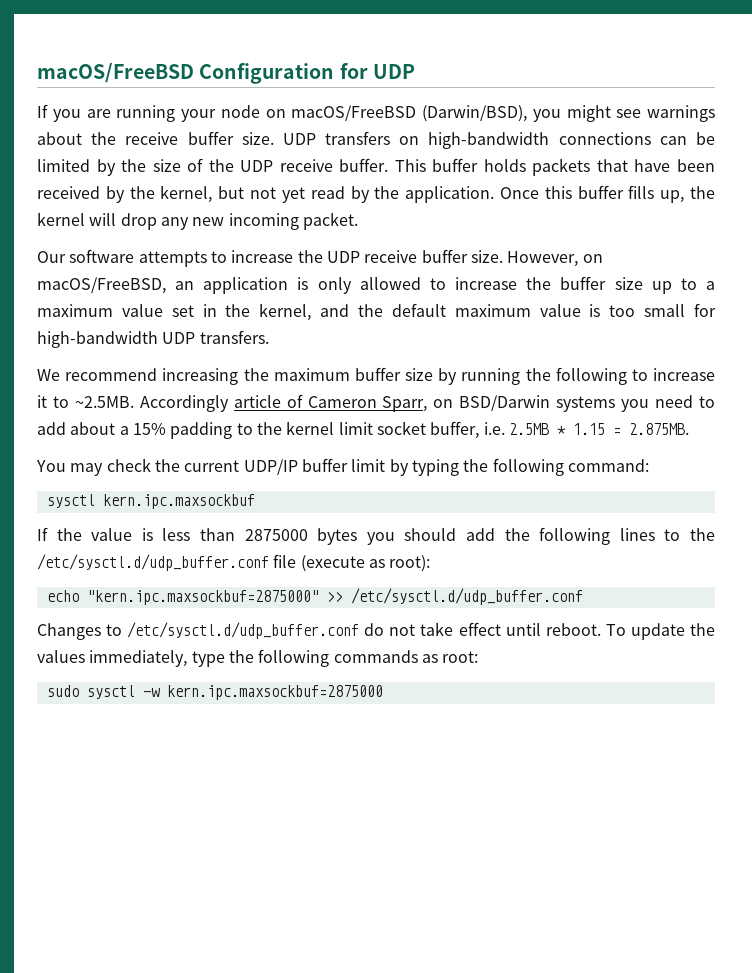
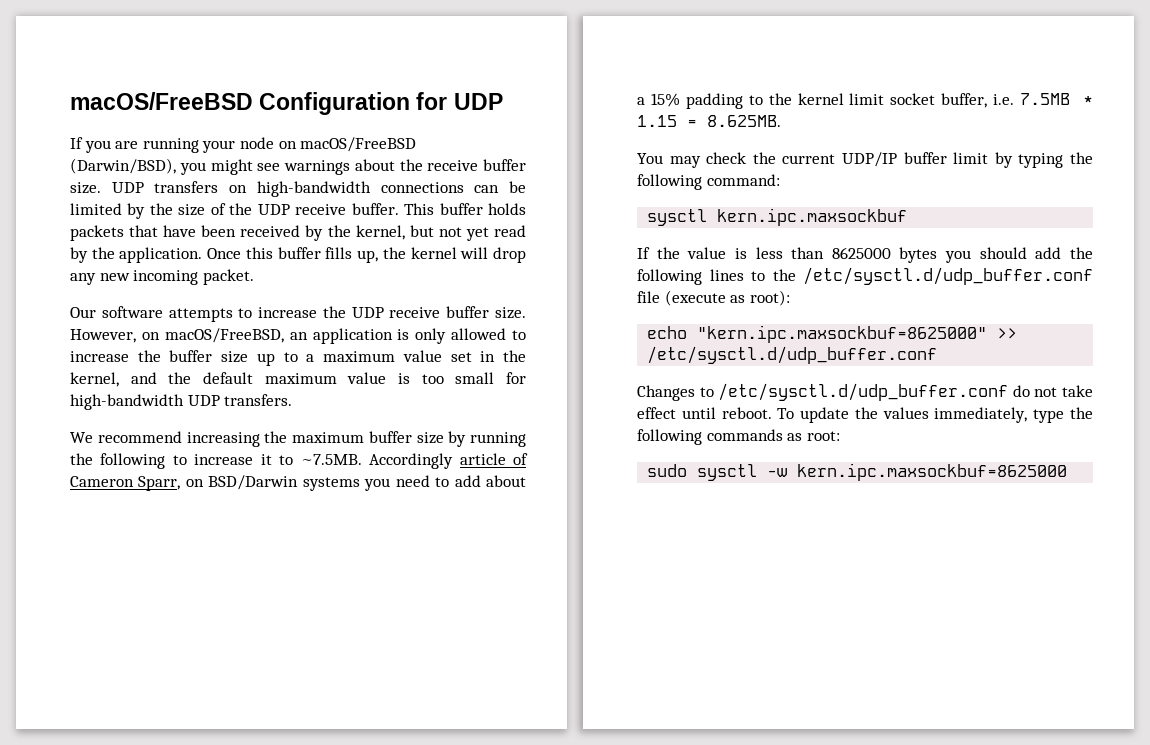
[74,396,134,408] ~2.5MB. -> [300,454,362,465] ~7.5MB.
[508,423,549,435] 2.5MB -> [1020,93,1071,105] 7.5MB
[628,423,689,435] 2.875MB. -> [707,115,781,127] 8.625MB.
[244,529,308,541] 2875000 -> [831,247,891,259] 8625000
[86,590,319,605] "kern.ipc.maxsockbuf=2875000" -> [697,325,988,343] "kern.ipc.maxsockbuf=8625000"
[166,685,383,700] kern.ipc.maxsockbuf=2875000 -> [797,463,1068,481] kern.ipc.maxsockbuf=8625000

